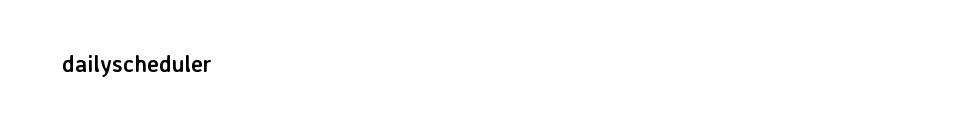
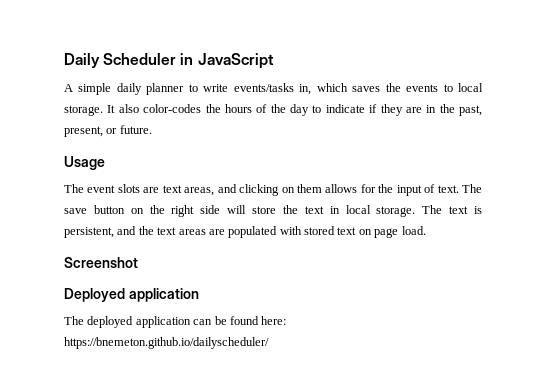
[62,55,212,77] dailyscheduler -> [64,53,274,69] [64,83,483,95] [64,104,482,116] [64,125,152,137] [64,156,105,170] [64,184,482,196] [64,205,483,217] [64,226,426,238] [64,257,138,268] [64,288,199,302] [64,316,287,328] [64,337,269,349] Daily Scheduler in JavaScript // A simple daily planner to write events/tasks in, which saves the events to local storage. It also color-codes the hours of the day to indicate if they are in the past, present, or future. // Usage // The event slots are text areas, and clicking on them allows for the input of text. The save button on the right side will store the text in local storage. The text is persistent, and the text areas are populated with stored text on page load. // Screenshot // Deployed application // The deployed application can be found here: https://bnemeton.github.io/dailyscheduler/

